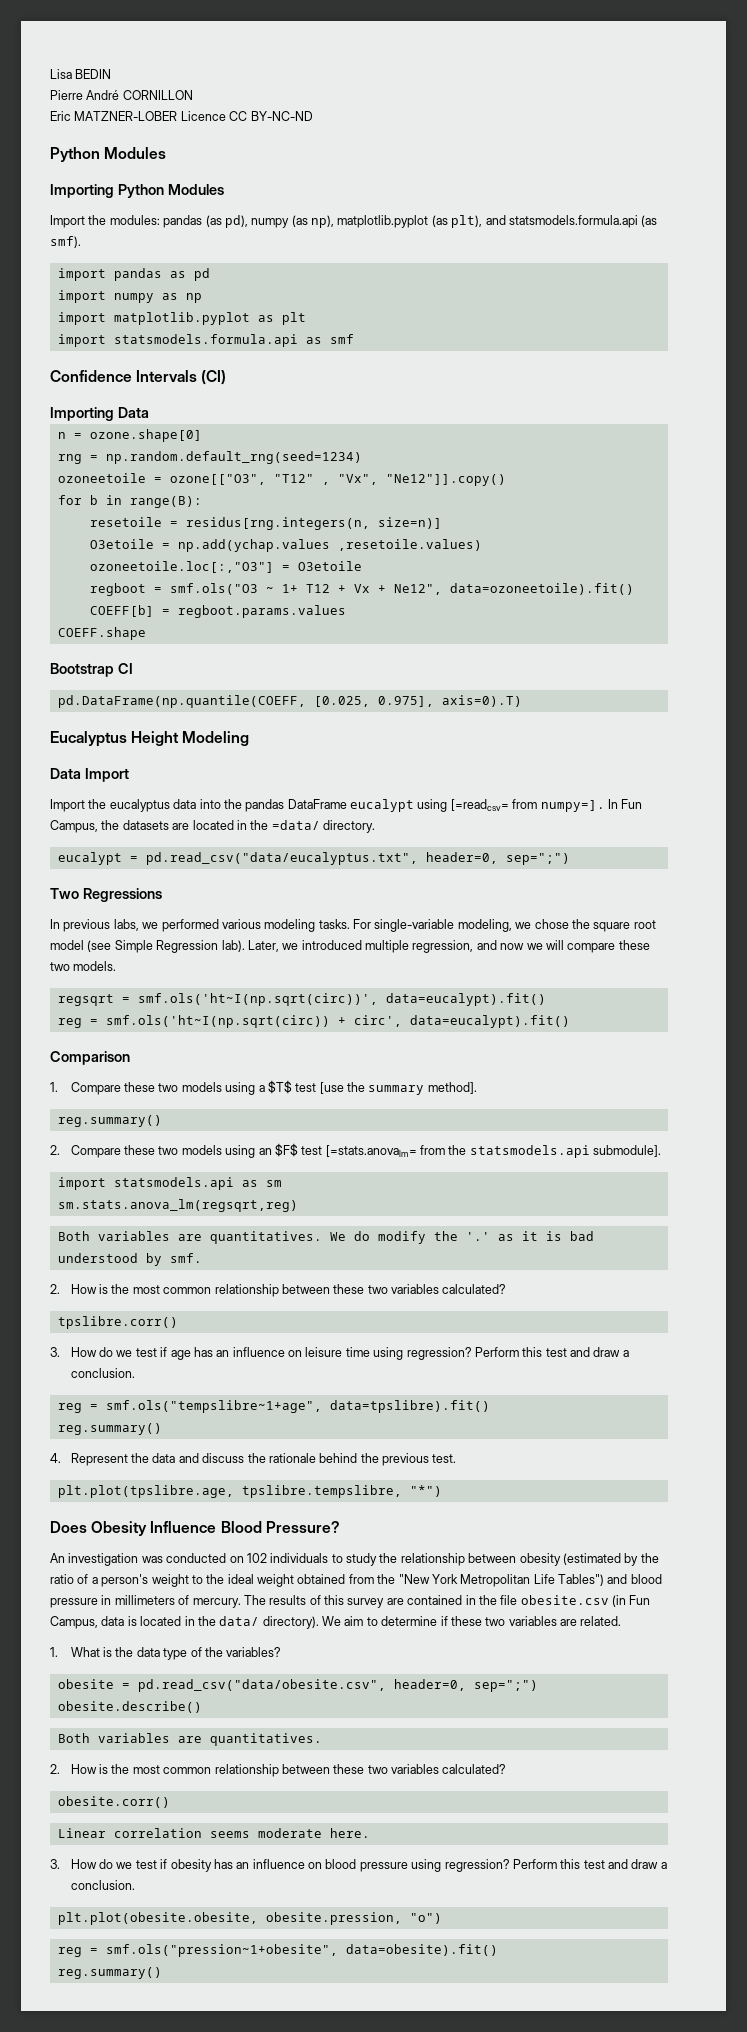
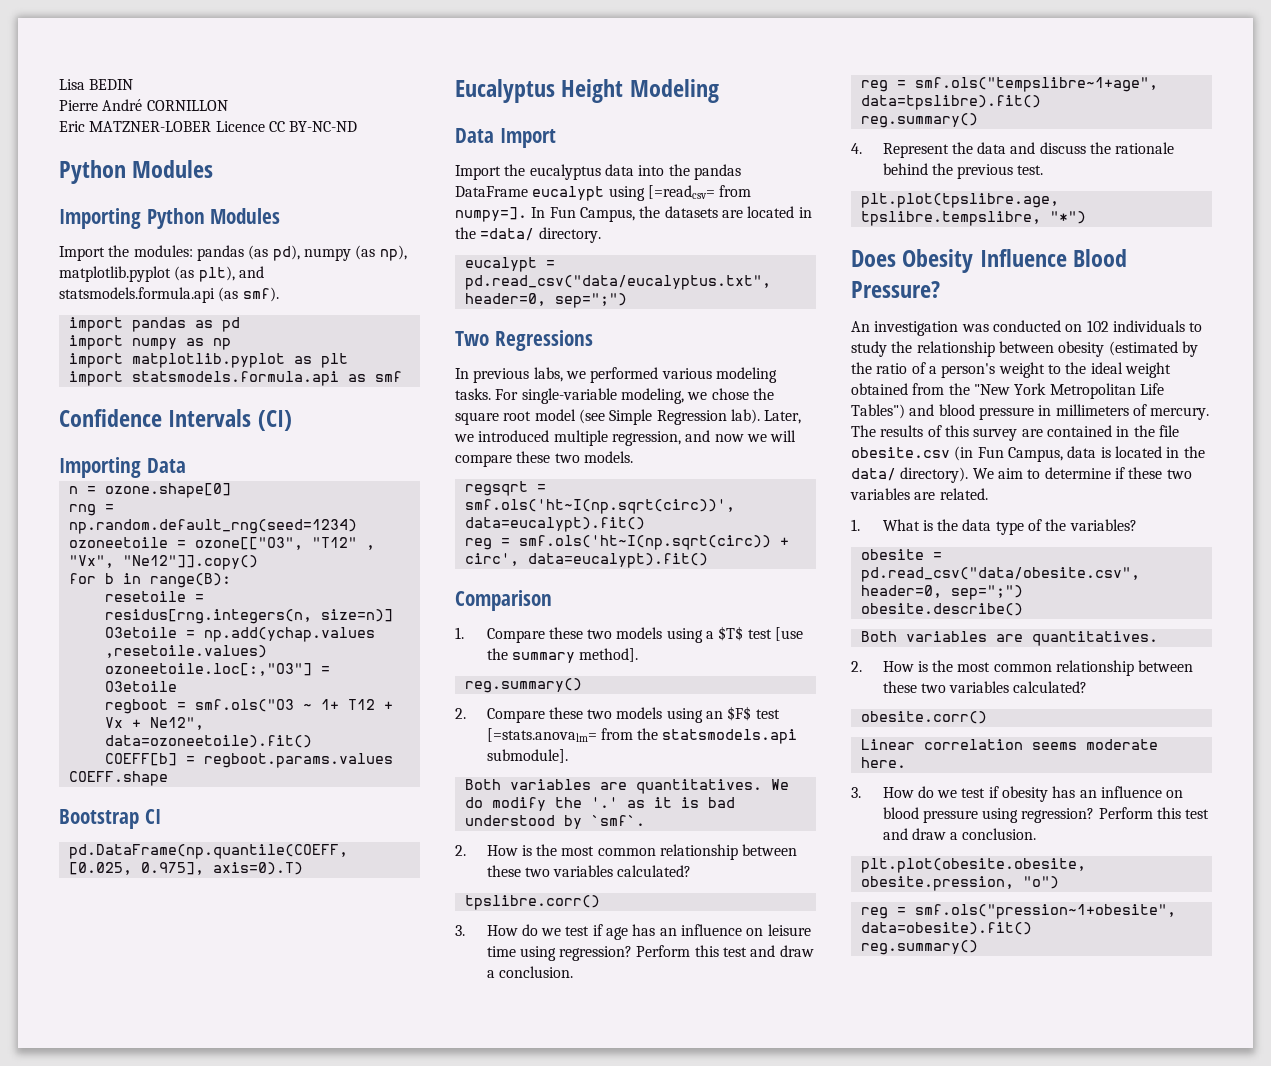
[57,1177,282,1190] [57,1199,298,1212] // import statsmodels.api as sm // sm.stats.anova_lm(regsqrt,reg) -> (568, 756) none
[169,1253,202,1263] smf. -> [590,815,645,826] `smf`.

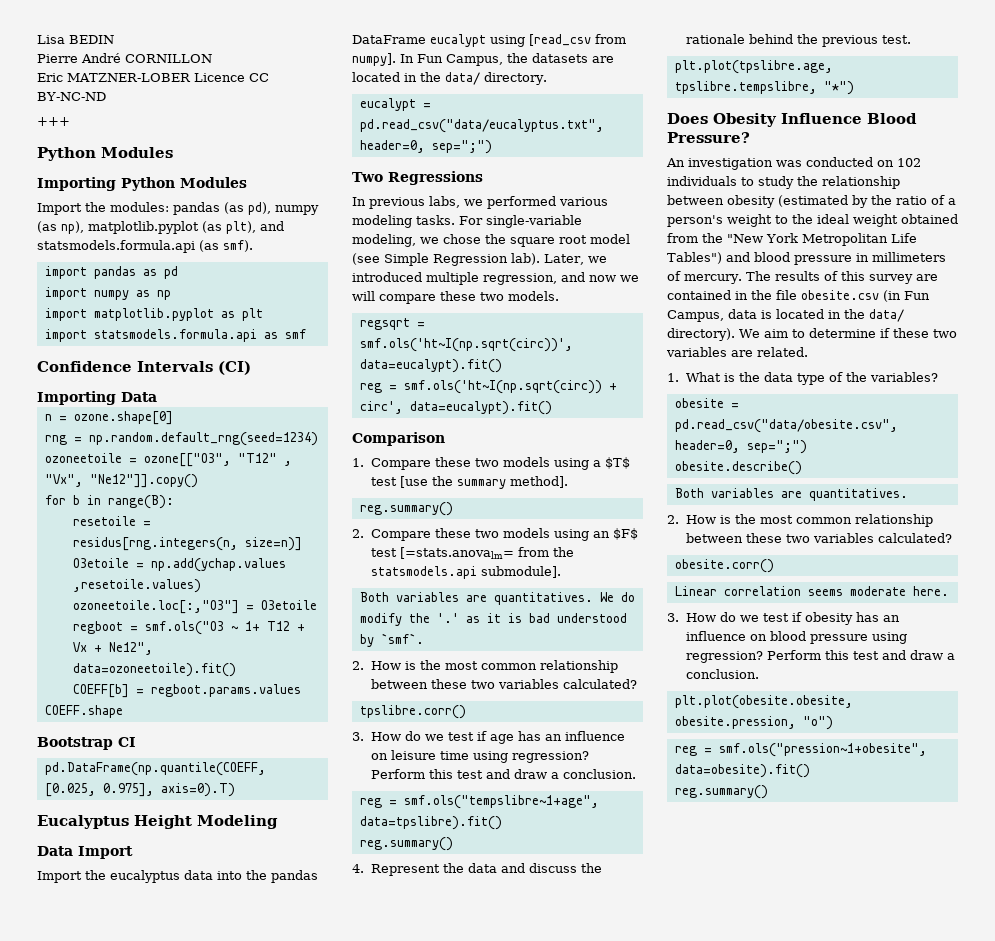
(358, 126) none -> [37,117,70,126] // +++
[647,185,752,199] [455,207,527,222] [=readcsv= from numpy=]. -> [529,34,626,46] [352,53,396,66] [read_csv from numpy].
[480,228,535,241] =data/ -> [445,72,480,85] data/

